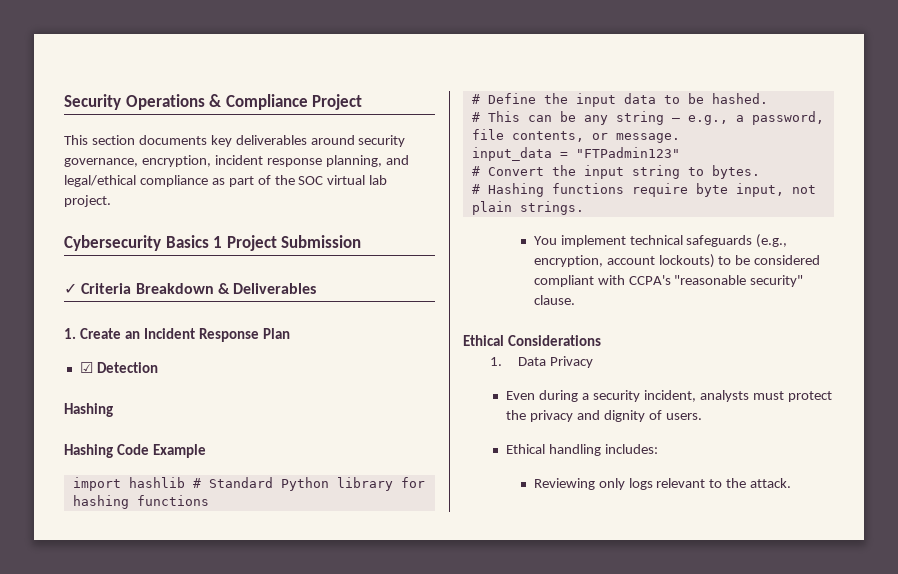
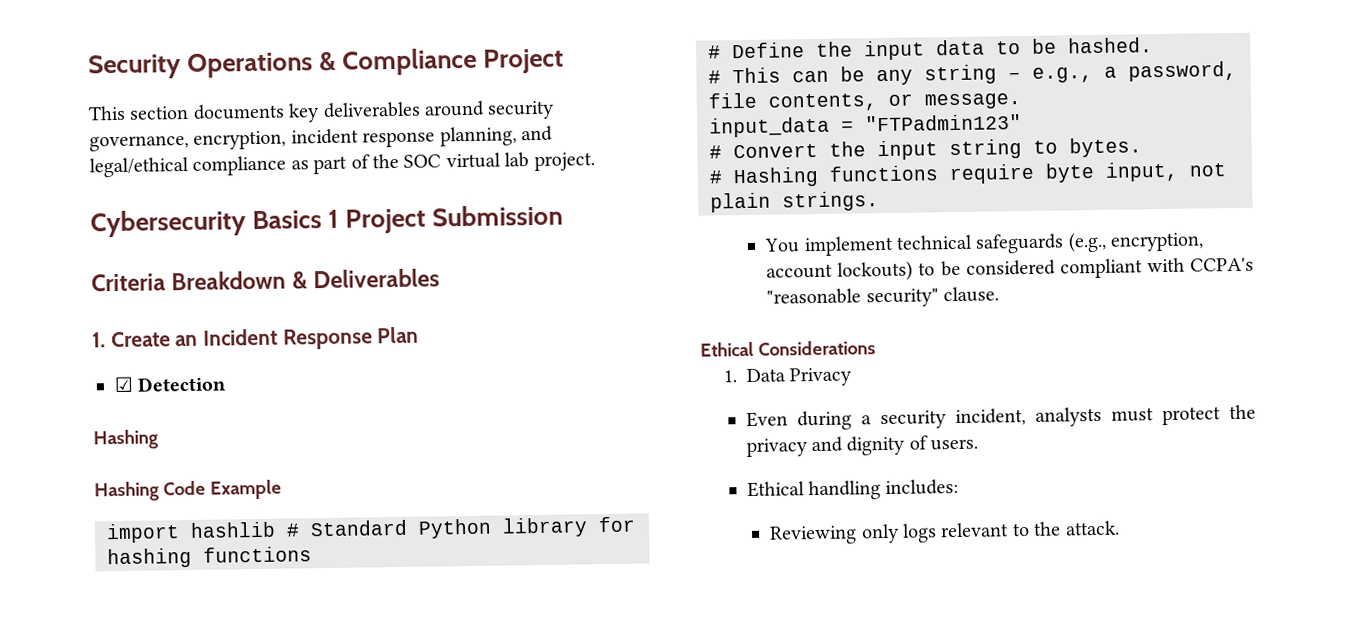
[64,283,77,294] ✓ -> (564, 215) none
[671,118,680,122] — -> [1008,72,1021,80] –

